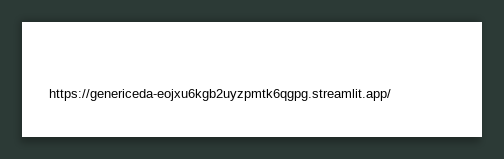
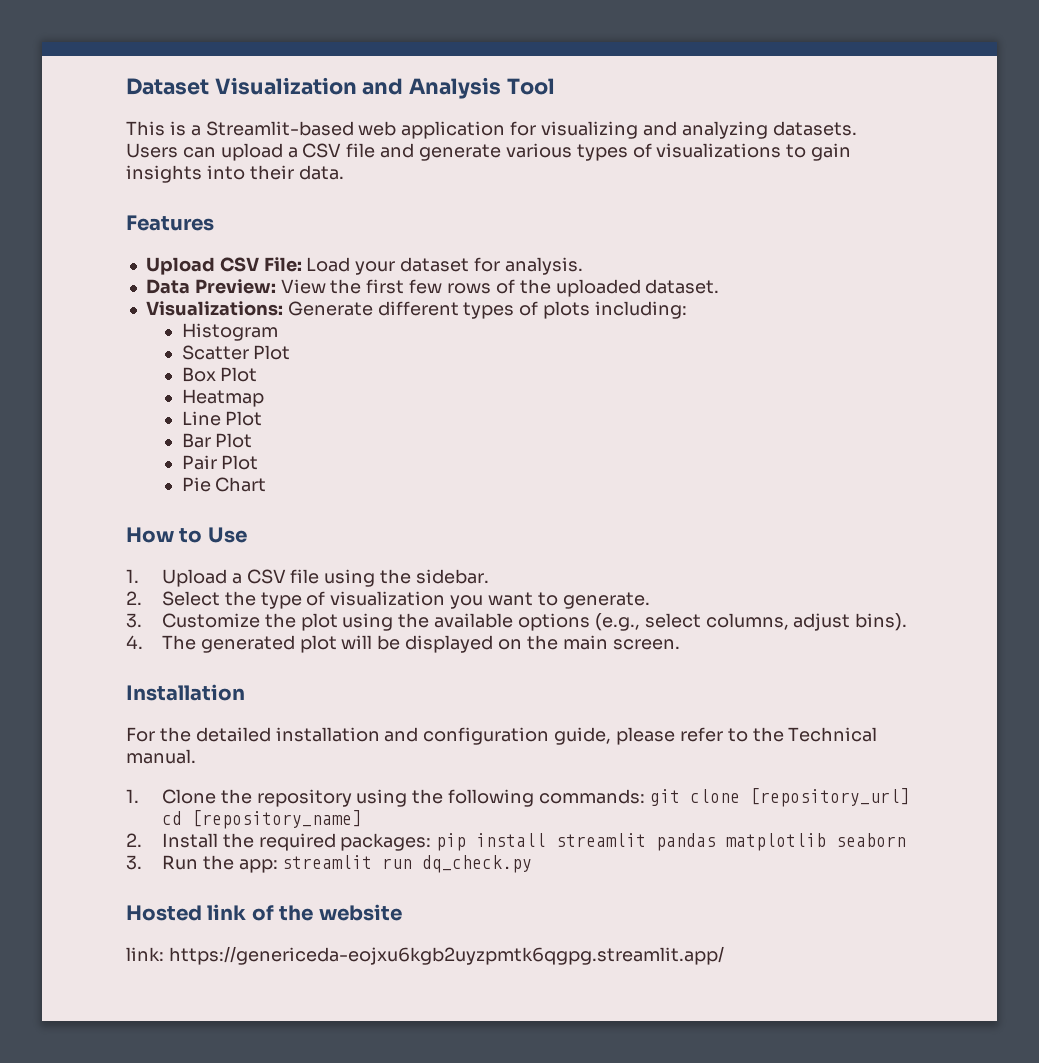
(49, 95) none -> [126,77,555,99] [126,121,857,139] [126,143,852,161] [126,165,344,183] [126,215,214,231] [145,257,583,275] [145,279,720,297] [145,301,687,319] [181,323,278,341] [181,345,291,360] [181,367,258,382] [181,389,264,407] [181,411,263,426] [181,433,253,448] [181,455,259,470] [181,477,267,492] [126,527,247,543] [126,569,489,587] [126,591,650,609] [126,613,908,631] [126,635,680,653] [126,684,245,701] [126,727,878,745] [126,749,196,764] [126,788,910,807] [161,810,362,829] [126,833,907,851] [126,855,533,873] [126,904,402,921] [126,947,164,961] Dataset Visualization and Analysis Tool // This is a Streamlit-based web application for visualizing and analyzing datasets. Users can upload a CSV file and generate various types of visualizations to gain insights into their data. // Features // Upload CSV File: Load your dataset for analysis. // Data Preview: View the first few rows of the uploaded dataset. // Visualizations: Generate different types of plots including: // Histogram // Scatter Plot // Box Plot // Heatmap // Line Plot // Bar Plot // Pair Plot // Pie Chart // How to Use // 1. Upload a CSV file using the sidebar. // 2. Select the type of visualization you want to generate. // 3. Customize the plot using the available options (e.g., select columns, adjust bins). // 4. The generated plot will be displayed on the main screen. // Installation // For the detailed installation and configuration guide, please refer to the Technical manual. // 1. Clone the repository using the following commands: git clone [repository_url] cd [repository_name] // 2. Install the required packages: pip install streamlit pandas matplotlib seaborn // 3. Run the app: streamlit run dq_check.py // Hosted link of the website // link:

